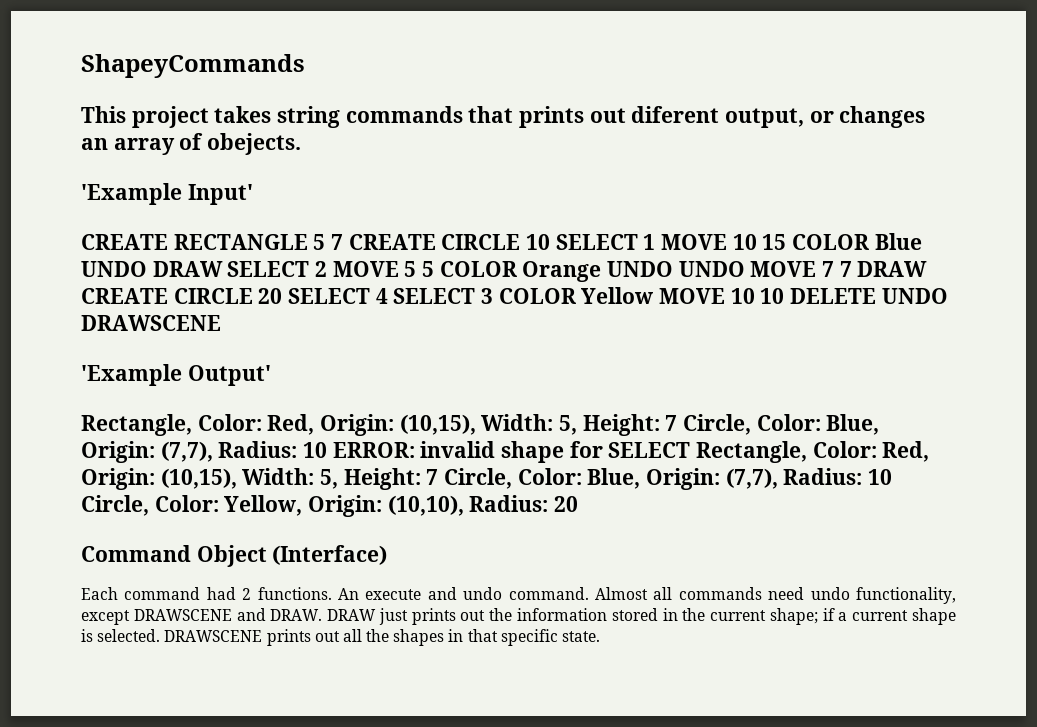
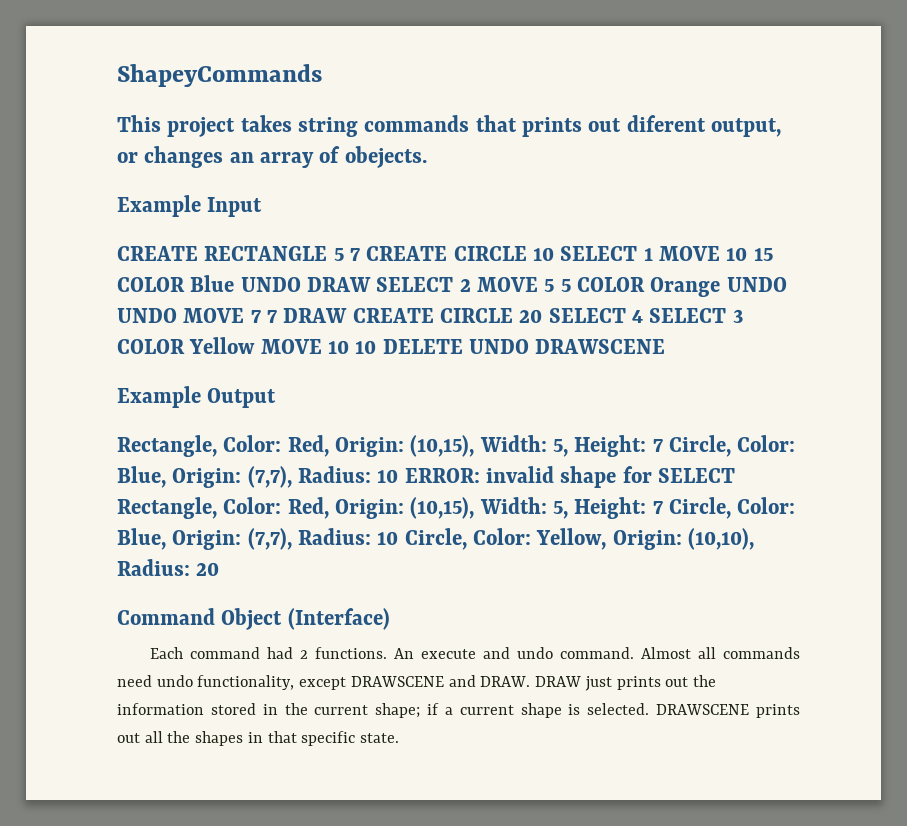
[81,183,253,205] 'Example Input' -> [117,195,263,217] Example Input
[81,364,271,386] 'Example Output' -> [117,386,277,408] Example Output

